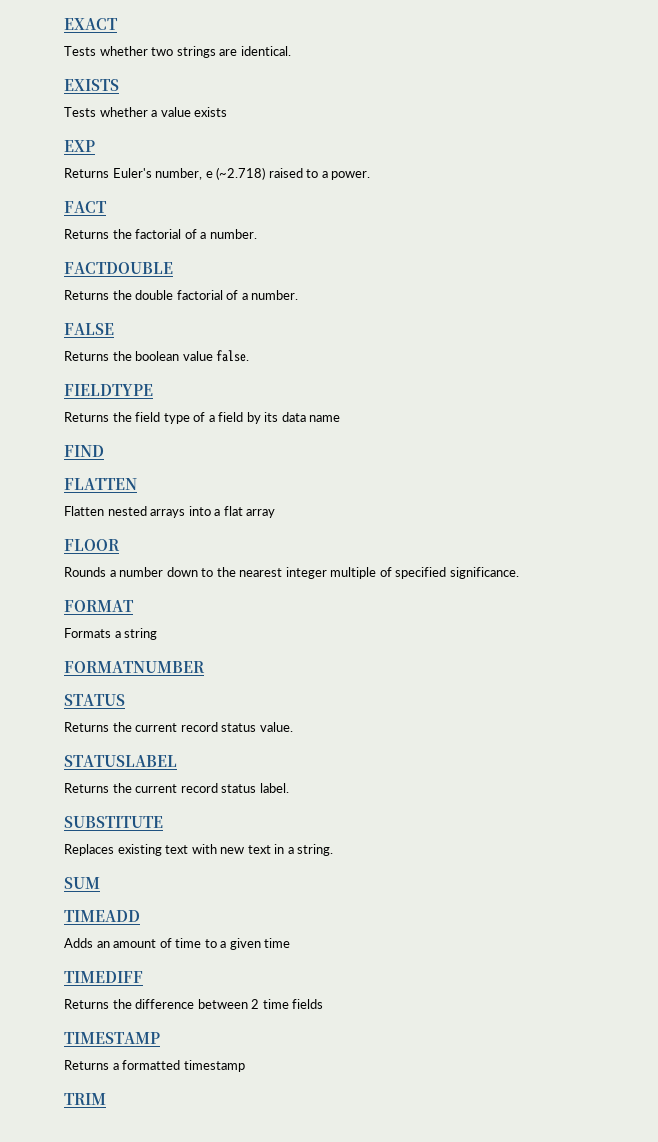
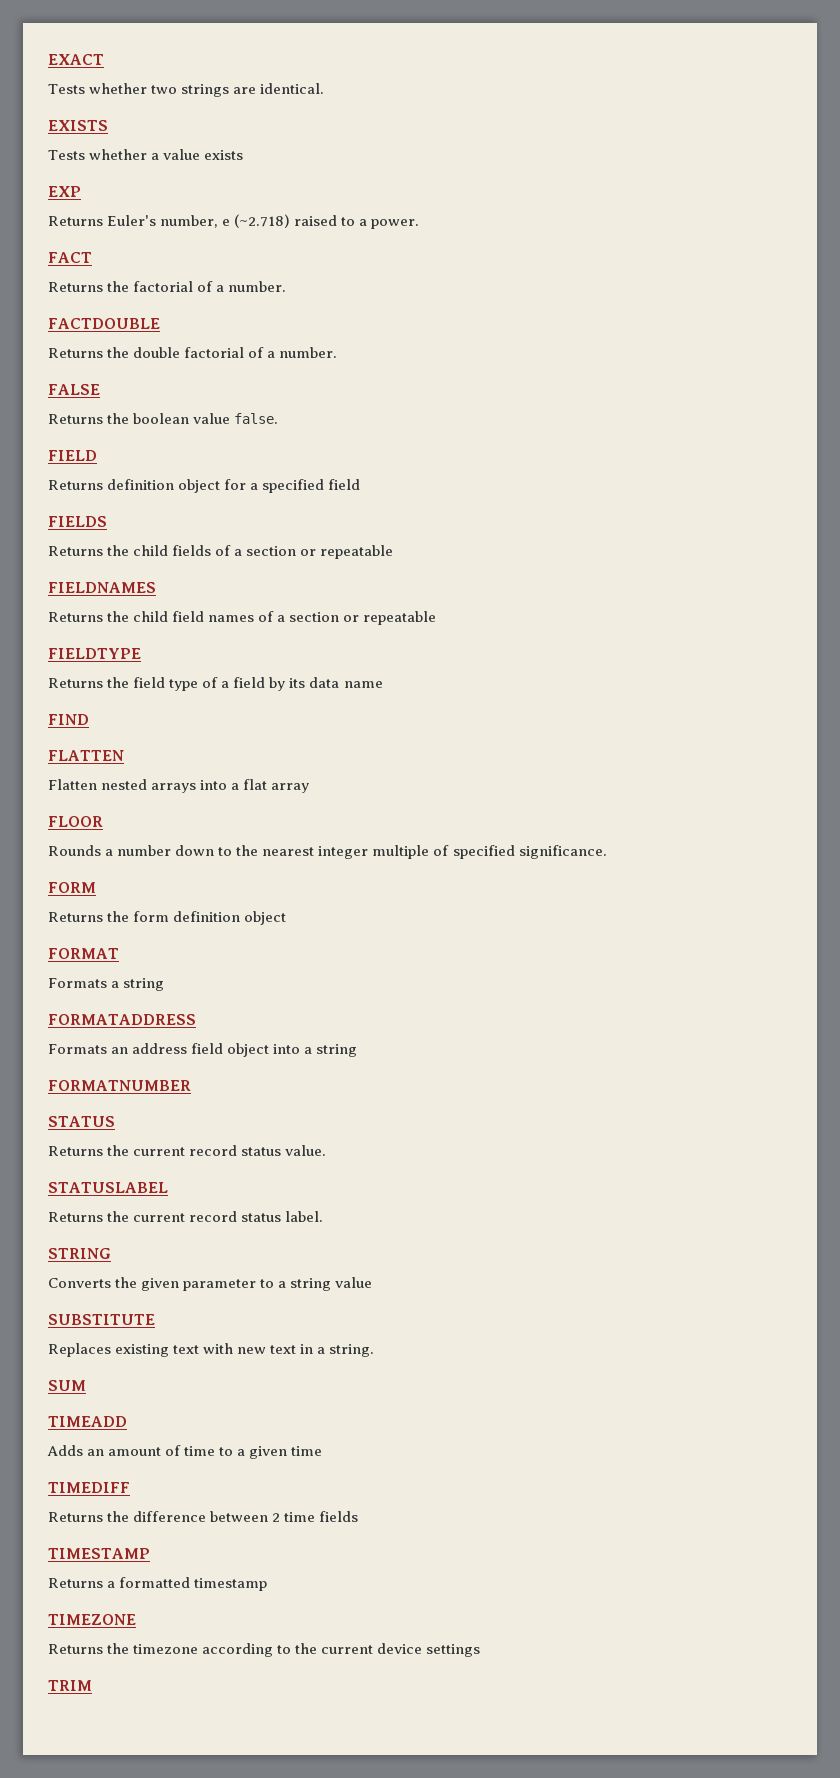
(250, 356) none -> [48,450,97,461] [48,479,361,493] [48,516,107,527] [48,545,394,559] [48,582,156,593] [48,611,437,625] // FIELD // Returns definition object for a specified field // FIELDS // Returns the child fields of a section or repeatable // FIELDNAMES // Returns the child field names of a section or repeatable
[64,600,134,612] [64,628,111,638] FORMAT // Formats -> [48,882,96,893] [48,911,287,925] [48,948,119,959] [48,978,165,991] [48,1014,196,1025] [48,1043,301,1057] FORM // Returns the form definition object // FORMAT // Formats a string // FORMATADDRESS // Formats an address field object into
(289, 788) none -> [48,1248,111,1259] [48,1277,373,1291] // STRING // Converts the given parameter to a string value
(245, 1066) none -> [48,1614,136,1625] [48,1643,481,1657] // TIMEZONE // Returns the timezone according to the current device settings

